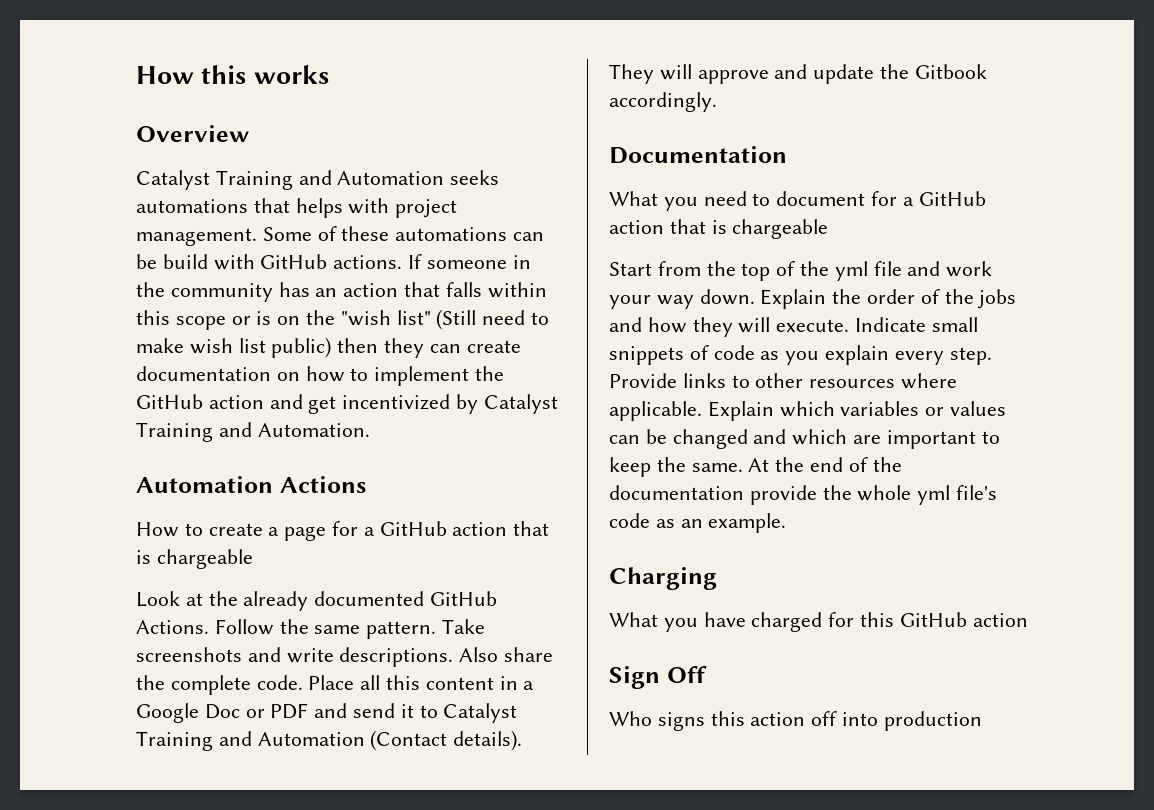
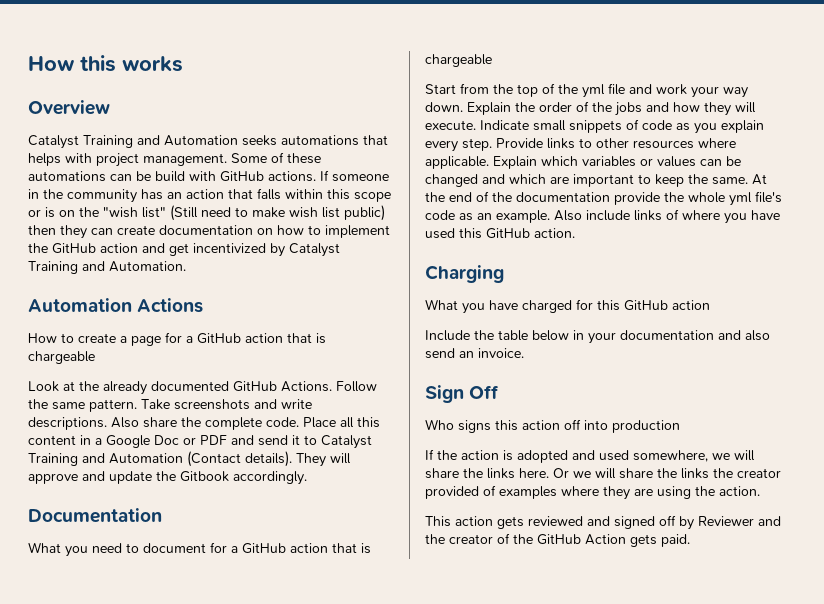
(787, 523) none -> [554,209,780,224] [425,228,575,239] Also include links of where you have used this GitHub action.
(1028, 620) none -> [425,330,770,344] [425,348,524,359] // Include the table below in your documentation and also send an invoice.
(982, 721) none -> [425,449,755,463] [425,468,781,479] [425,485,760,500] [425,515,781,530] [425,533,690,547] // If the action is adopted and used somewhere, we will share the links here. Or we will share the links the creator provided of examples where they are using the action. // This action gets reviewed and signed off by Reviewer and the creator of the GitHub Action gets paid.

